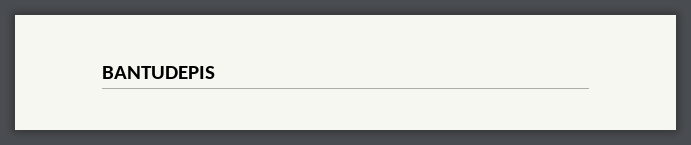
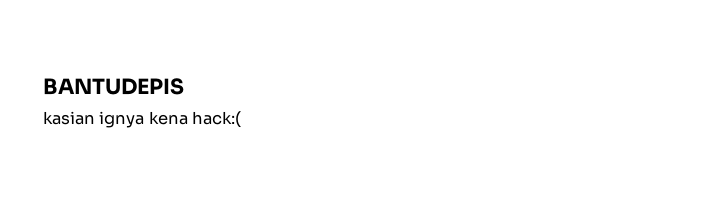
(215, 72) none -> [43,111,242,128] // kasian ignya kena hack:(

